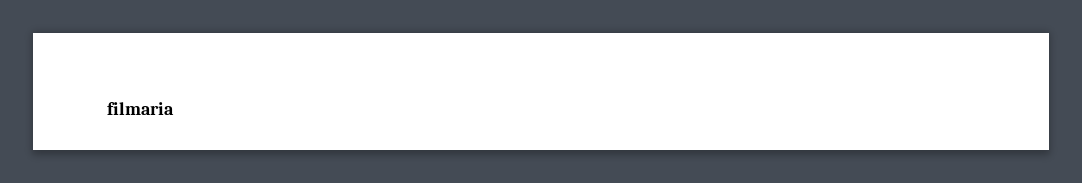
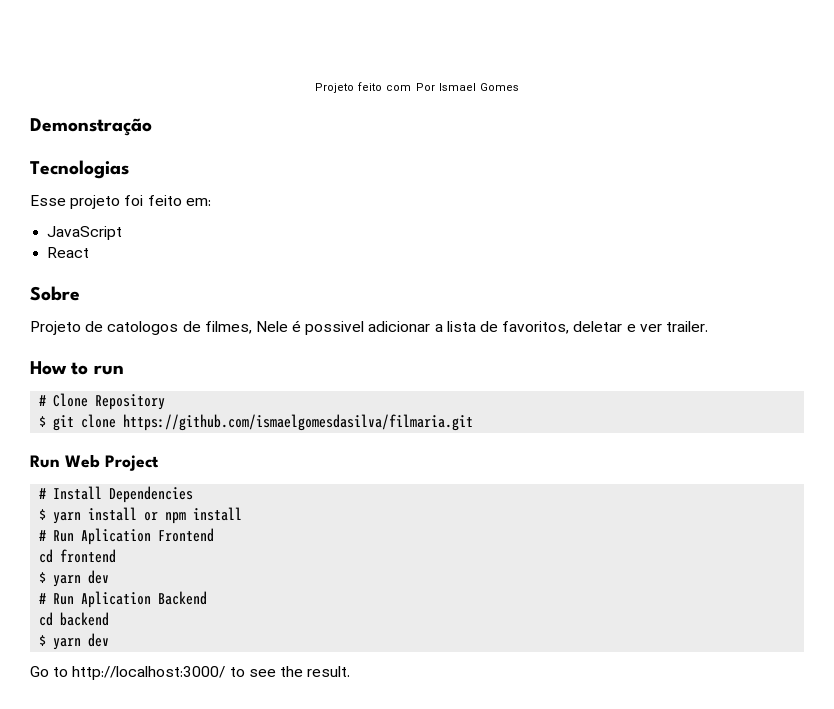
[107,102,174,115] filmaria -> [315,82,519,93] [30,118,152,136] [30,160,129,179] [30,195,211,209] [47,226,123,240] [47,247,90,258] [30,286,80,301] [30,320,708,335] [30,361,124,375] [39,393,166,410] [39,414,474,431] [30,454,159,471] [39,486,194,503] [39,507,243,524] [39,528,215,545] [39,549,117,563] [39,570,110,587] [39,591,208,608] [39,612,110,626] [39,633,110,650] [30,666,351,680] Projeto feito com Por Ismael Gomes // Demonstração // Tecnologias // Esse projeto foi feito em: // JavaScript // React // Sobre // Projeto de catologos de filmes, Nele é possivel adicionar a lista de favoritos, deletar e ver trailer. // How to run // # Clone Repository // $ git clone https://github.com/ismaelgomesdasilva/filmaria.git // Run Web Project // # Install Dependencies // $ yarn install or npm install // # Run Aplication Frontend // cd frontend // $ yarn dev // # Run Aplication Backend // cd backend // $ yarn dev // Go to http://localhost:3000/ to see the result.

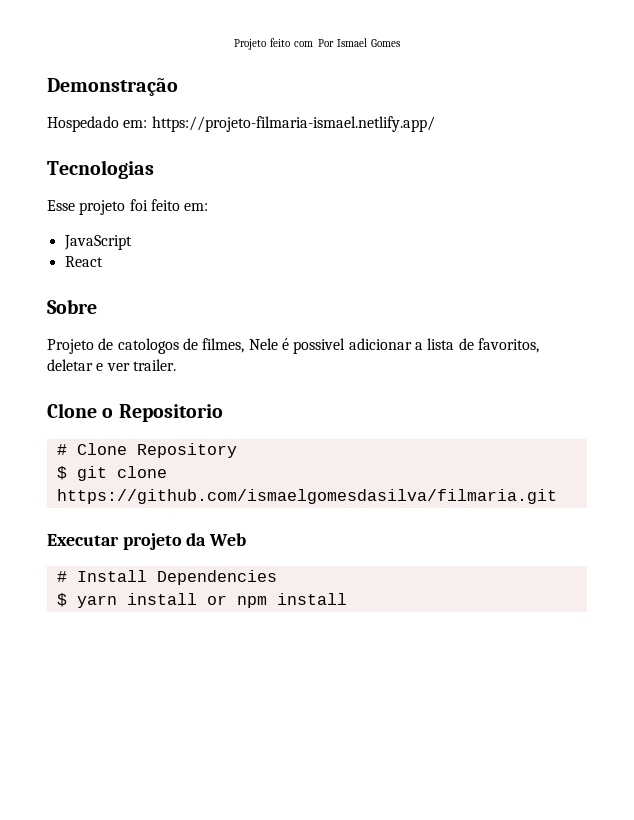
(152, 127) none -> [47,116,435,132] // Hospedado em: https://projeto-filmaria-ismael.netlify.app/
[30,361,124,375] How to run -> [47,403,223,422] Clone o Repositorio
[30,455,60,468] Run -> [47,533,207,550] Executar projeto da
[105,455,159,471] Project -> (247, 539) none
[39,528,215,545] [39,549,117,563] [39,570,110,587] [39,591,208,608] [39,612,110,626] [39,633,110,650] [30,666,351,680] // # Run Aplication Frontend // cd frontend // $ yarn dev // # Run Aplication Backend // cd backend // $ yarn dev // Go to http://localhost:3000/ to see the result. -> (347, 599) none

